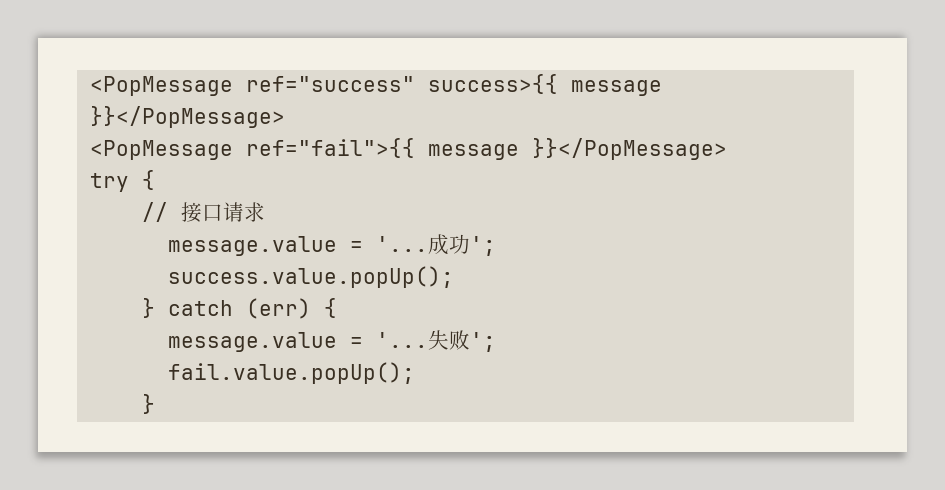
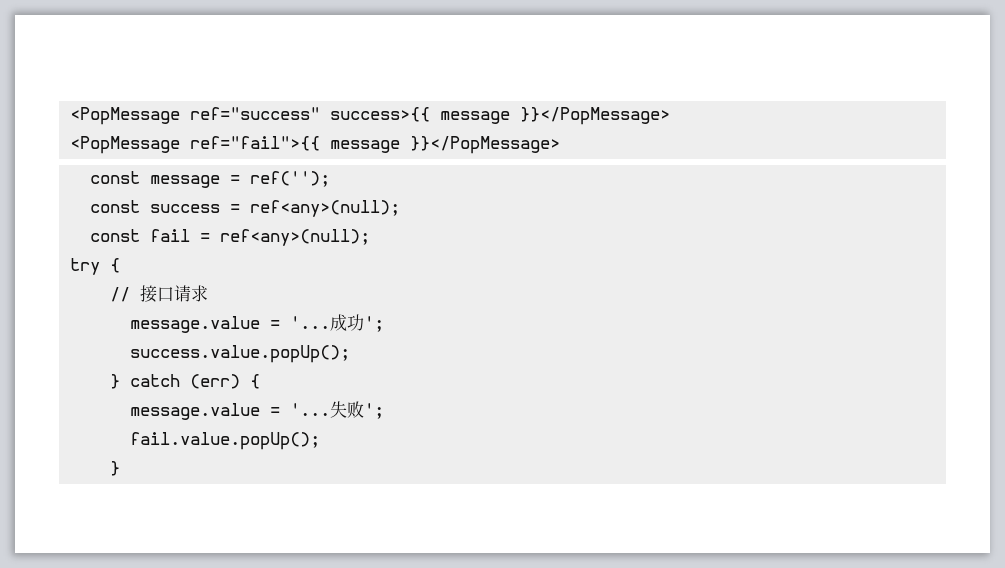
(727, 149) none -> [89,171,330,188] [89,200,400,217] [89,229,370,246] // const message = ref(''); // const success = ref<any>(null); // const fail = ref<any>(null);

